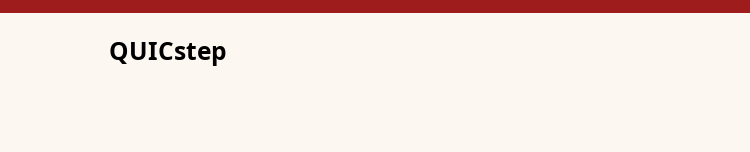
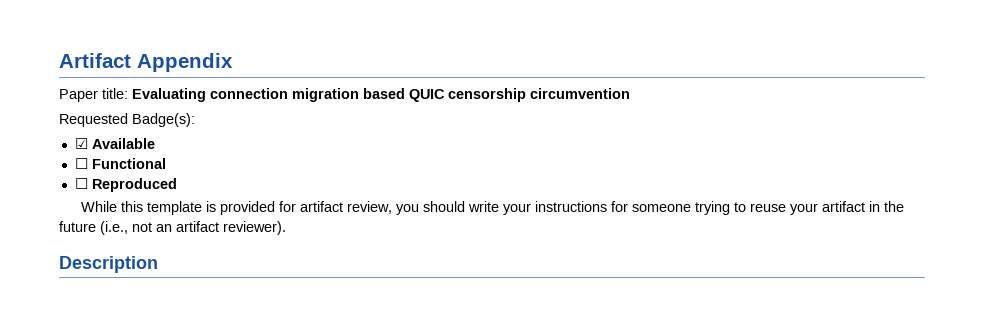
[109,42,227,66] QUICstep -> [59,53,233,72] [59,88,630,102] [59,113,195,127] [74,138,155,149] [74,158,166,169] [74,178,177,192] [81,201,905,215] [59,221,286,235] [59,256,158,273] Artifact Appendix // Paper title: Evaluating connection migration based QUIC censorship circumvention // Requested Badge(s): // ☑ Available // ☐ Functional // ☐ Reproduced // While this template is provided for artifact review, you should write your instructions for someone trying to reuse your artifact in the future (i.e., not an artifact reviewer). // Description

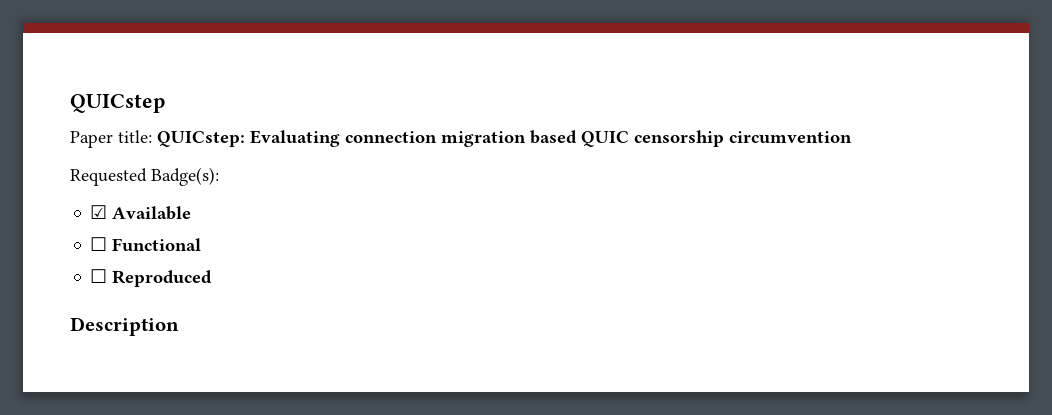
[59,53,233,72] Artifact Appendix -> [70,94,165,113] QUICstep
(128, 93) none -> [157,131,245,147] QUICstep:
[81,201,905,215] [59,221,286,235] // While this template is provided for artifact review, you should write your instructions for someone trying to reuse your artifact in the future (i.e., not an artifact reviewer). -> (213, 278) none

